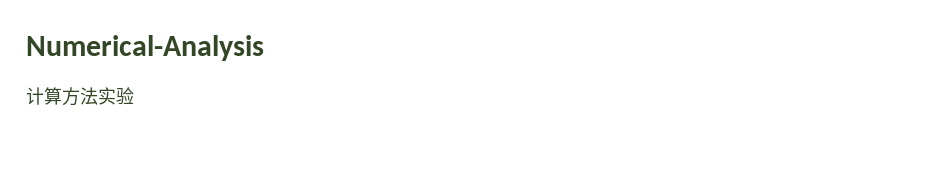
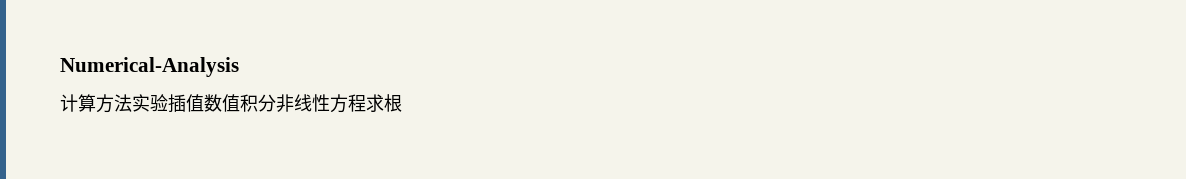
(134, 96) none -> [168,94,402,113] 插值数值积分非线性方程求根

